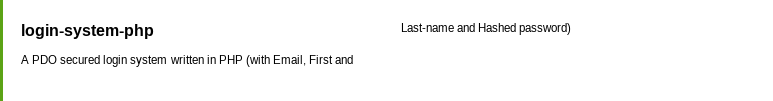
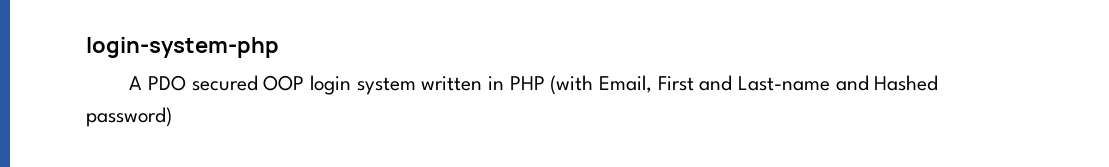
(101, 59) none -> [263,75,305,91] OOP

